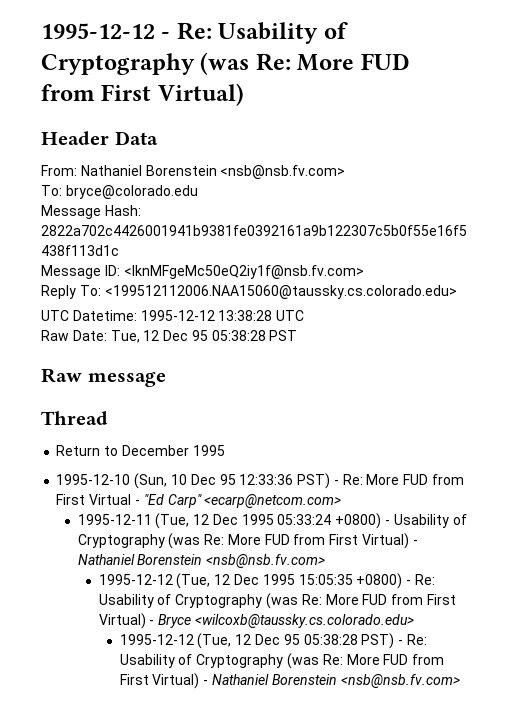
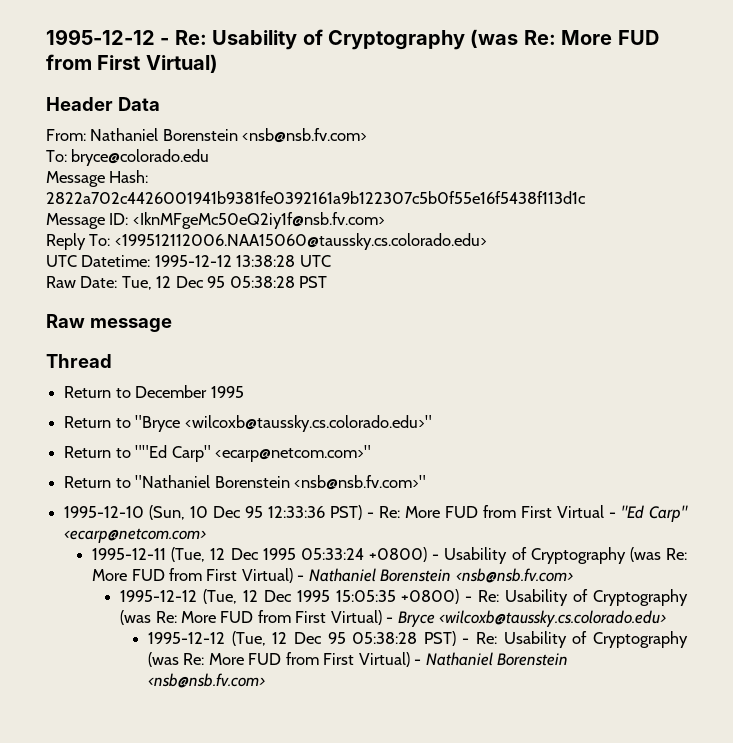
(225, 450) none -> [64,415,432,432] [64,445,371,462] [64,475,426,490] // Return to "Bryce <wilcoxb@taussky.cs.colorado.edu>" // Return to ""Ed Carp" <ecarp@netcom.com>" // Return to "Nathaniel Borenstein <nsb@nsb.fv.com>"

